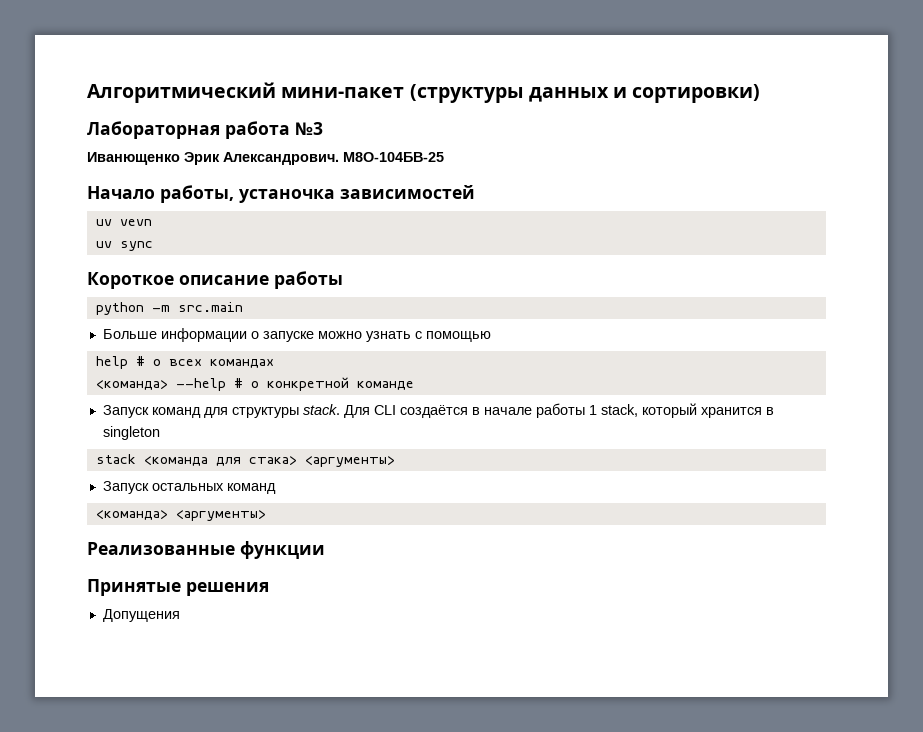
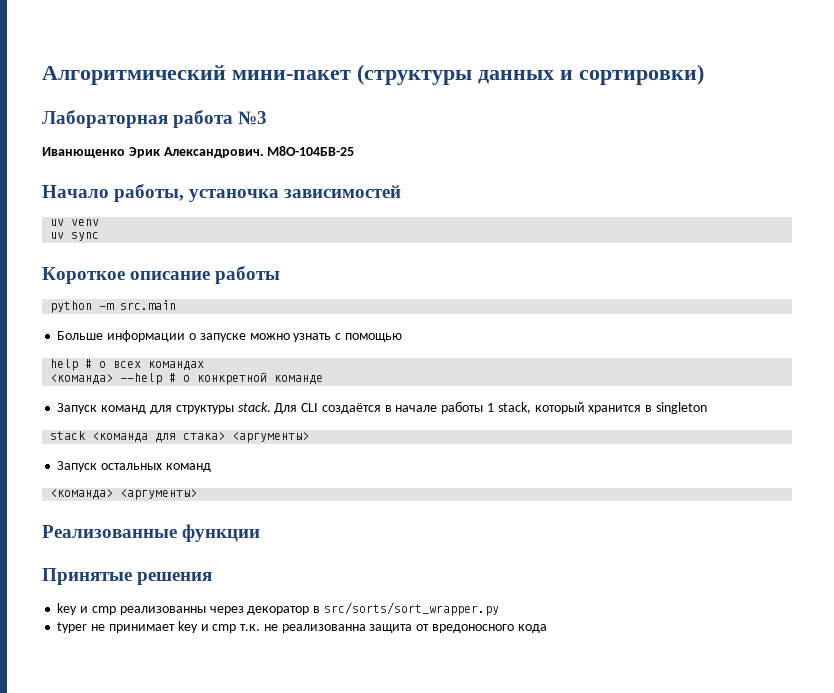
[119,219,152,226] vevn -> [71,219,100,226] venv
[102,609,180,622] Допущения -> [57,602,499,616] [57,621,547,633] key и cmp реализованны через декоратор в src/sorts/sort_wrapper.py // typer не принимает key и cmp т.к. не реализованна защита от вредоносного кода

